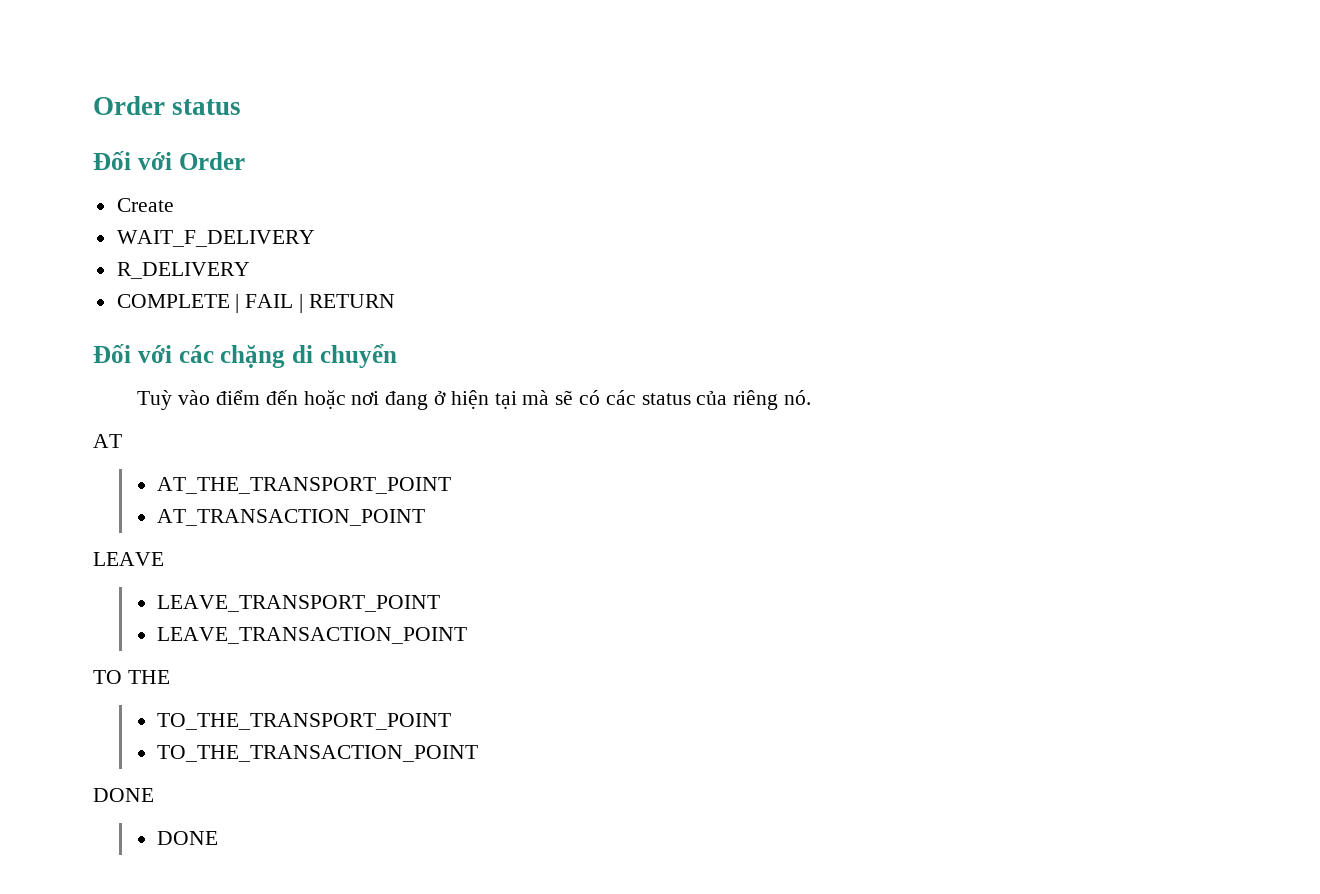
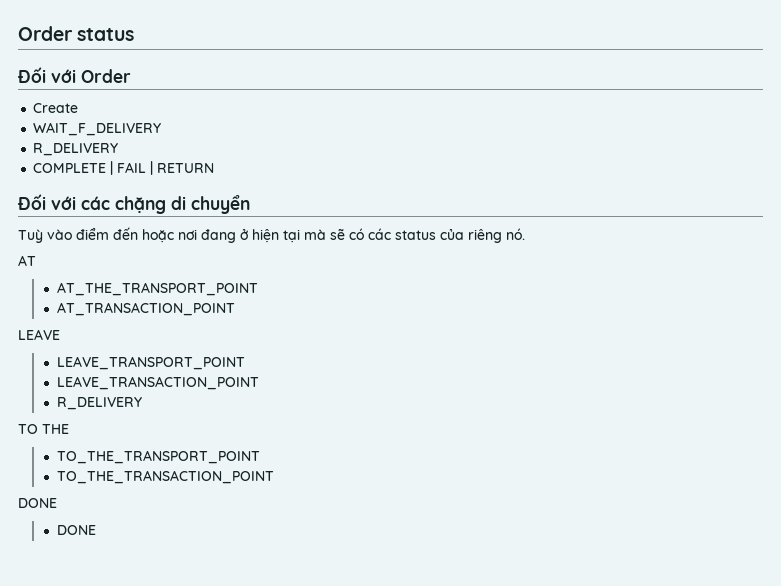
(468, 635) none -> [56,397,142,410] // R_DELIVERY

